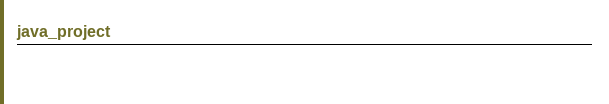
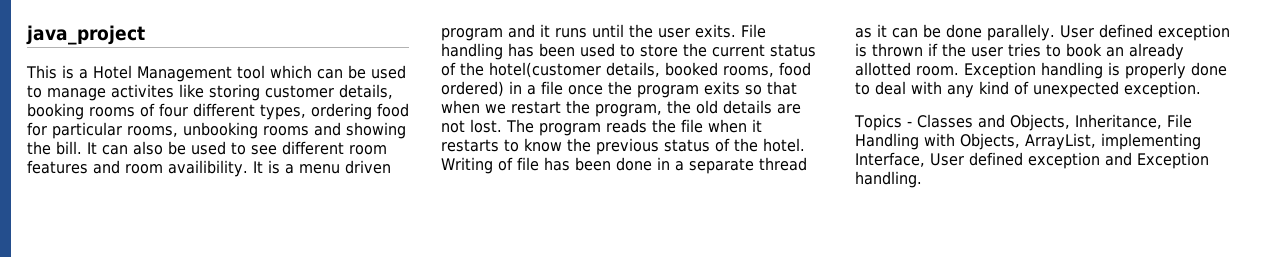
(111, 32) none -> [26,65,406,82] [27,84,393,101] [27,103,409,120] [27,122,406,139] [27,141,387,155] [27,160,391,177] [441,24,766,41] [441,43,816,60] [441,62,811,78] [441,81,797,98] [441,100,801,117] [441,119,762,136] [441,138,805,155] [441,157,807,174] [855,24,1230,41] [855,43,1184,60] [855,62,1227,79] [855,81,1201,98] [854,114,1192,131] [855,133,1201,150] [855,152,1209,169] [855,171,922,188] // This is a Hotel Management tool which can be used to manage activites like storing customer details, booking rooms of four different types, ordering food for particular rooms, unbooking rooms and showing the bill. It can also be used to see different room features and room availibility. It is a menu driven program and it runs until the user exits. File handling has been used to store the current status of the hotel(customer details, booked rooms, food ordered) in a file once the program exits so that when we restart the program, the old details are not lost. The program reads the file when it restarts to know the previous status of the hotel. Writing of file has been done in a separate thread as it can be done parallely. User defined exception is thrown if the user tries to book an already allotted room. Exception handling is properly done to deal with any kind of unexpected exception. // Topics - Classes and Objects, Inheritance, File Handling with Objects, ArrayList, implementing Interface, User defined exception and Exception handling.

